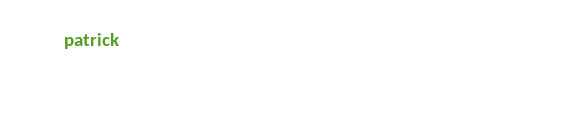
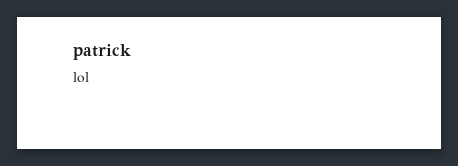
(119, 41) none -> [73,72,89,83] // lol

